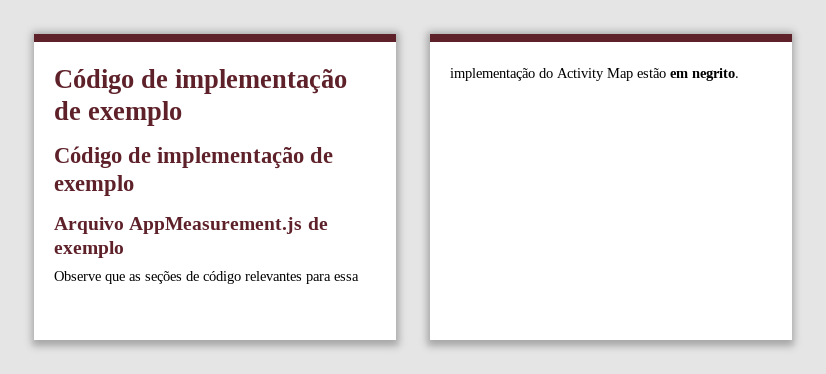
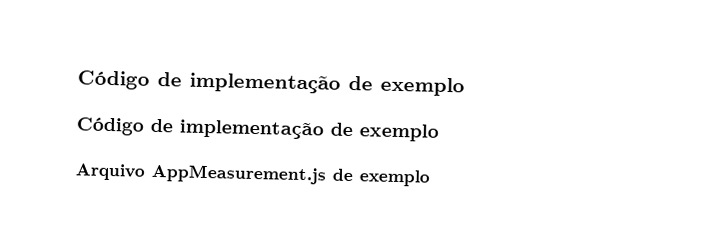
[54,271,359,284] [450,68,739,81] // Observe que as seções de código relevantes para essa implementação do Activity Map estão em negrito. -> (430, 178) none

